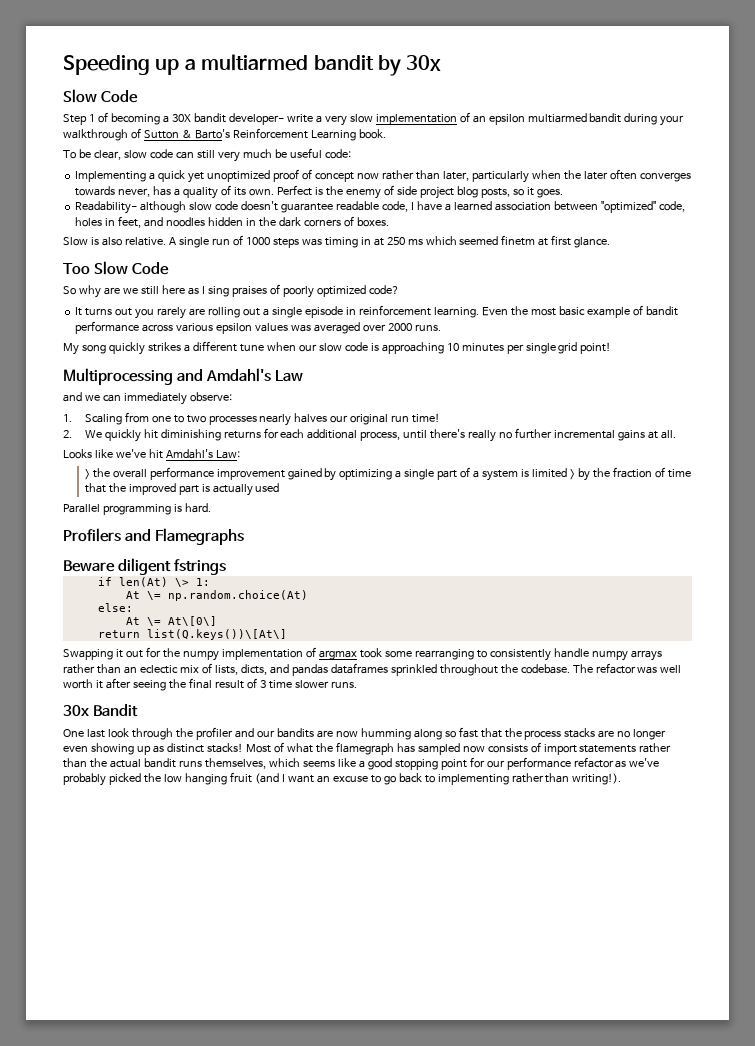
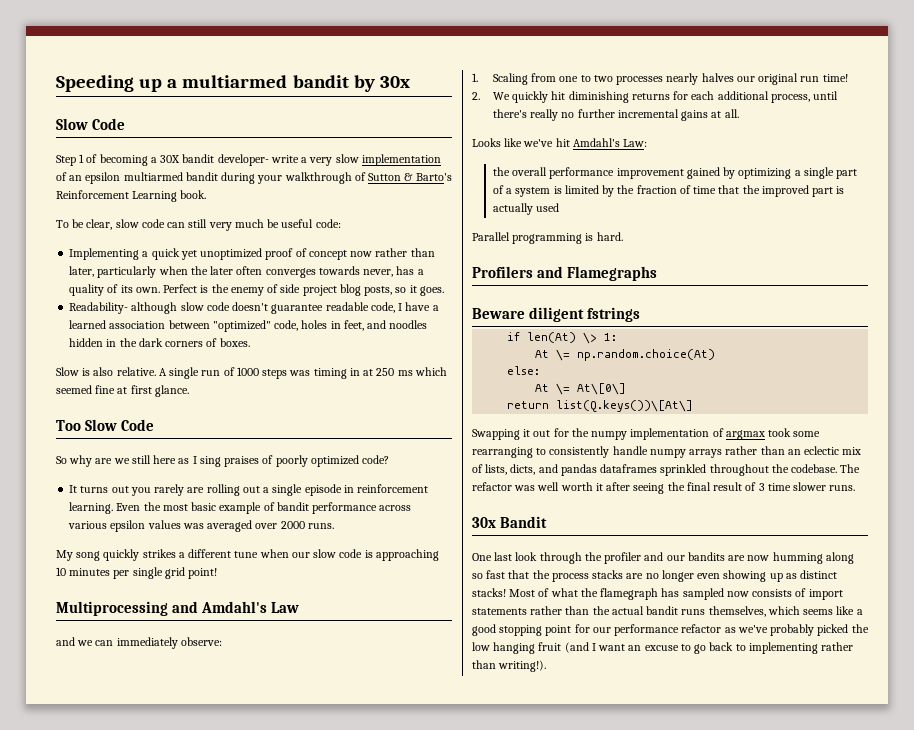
[501,235,536,246] finetm -> [95,385,116,394] fine
[84,469,90,480] > -> (648, 143) none
[570,469,576,480] > -> (599, 189) none

